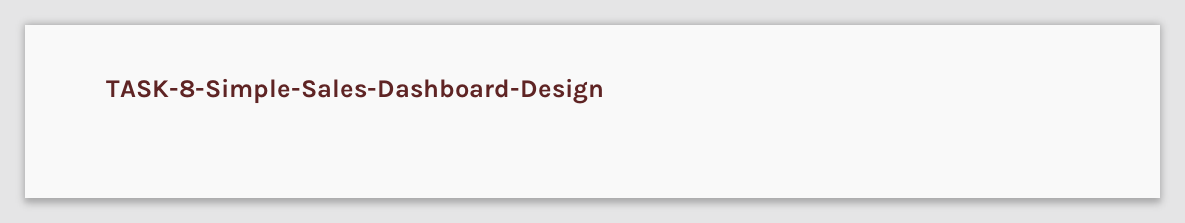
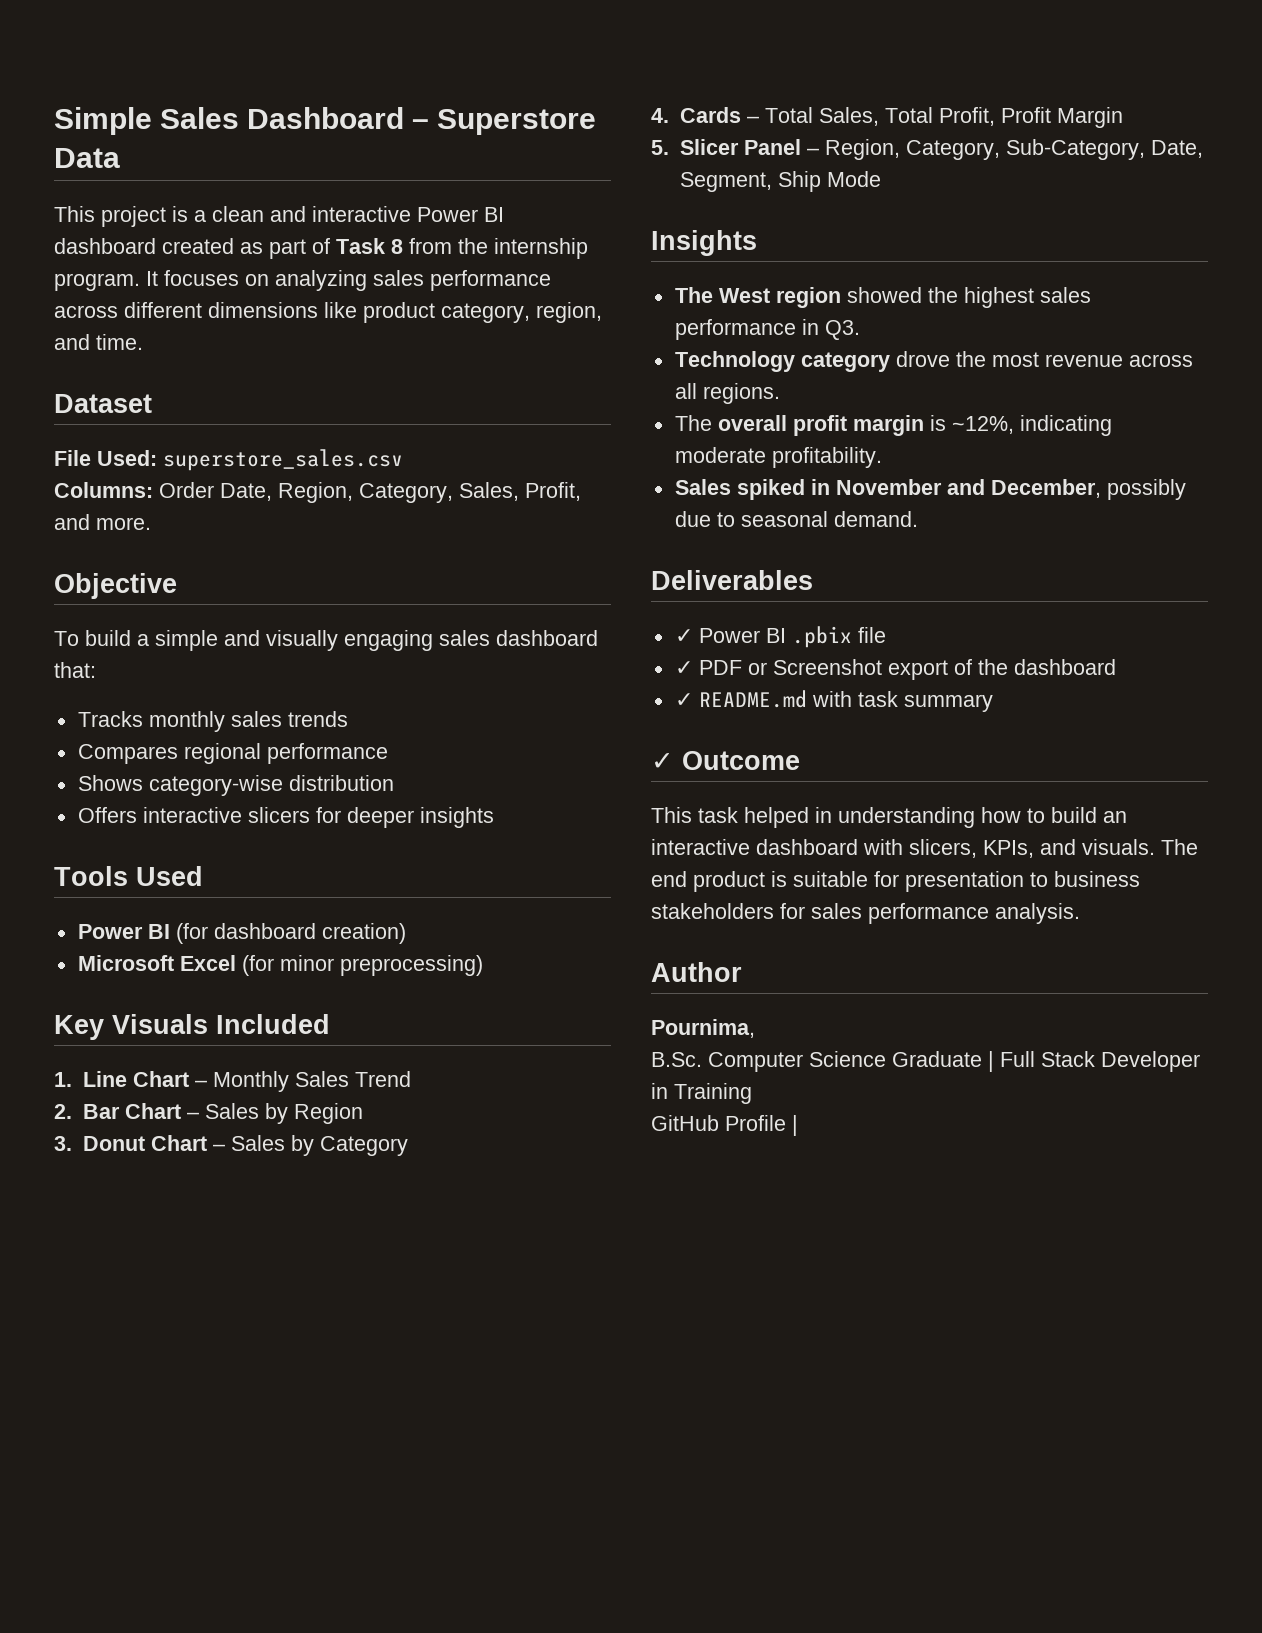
[106,78,604,104] TASK-8-Simple-Sales-Dashboard-Design -> [54,107,597,135] [54,148,120,168] [54,206,504,227] [54,238,588,259] [54,270,551,291] [54,302,602,323] [54,334,143,350] [54,394,152,413] [54,449,403,471] [54,482,581,503] [54,514,151,530] [54,573,177,599] [54,630,598,651] [54,662,96,678] [77,711,348,732] [77,743,388,764] [77,775,394,796] [77,807,494,828] [54,866,203,886] [77,923,406,944] [77,955,483,976] [54,1014,330,1040] [54,1071,411,1092] [54,1103,363,1124] [54,1135,408,1156] [651,107,1123,128] [651,139,1203,160] [679,171,881,192] [651,230,757,256] [674,287,1091,308] [674,319,860,340] [674,351,1193,372] [674,383,780,404] [674,415,1112,436] [674,447,882,468] [674,479,1186,500] [674,511,918,527] [651,570,813,590] [674,626,886,648] [674,659,1116,680] [674,690,993,712] [651,751,800,770] [651,807,1127,828] [651,839,1198,858] [651,871,1140,892] [651,903,1080,924] [651,962,742,982] [651,1019,755,1038] [651,1051,1200,1072] [651,1083,752,1104] [651,1115,798,1136] Simple Sales Dashboard – Superstore Data // This project is a clean and interactive Power BI dashboard created as part of Task 8 from the internship program. It focuses on analyzing sales performance across different dimensions like product category, region, and time. // Dataset // File Used: superstore_sales.csv // Columns: Order Date, Region, Category, Sales, Profit, and more. // Objective // To build a simple and visually engaging sales dashboard that: // Tracks monthly sales trends // Compares regional performance // Shows category-wise distribution // Offers interactive slicers for deeper insights // Tools Used // Power BI (for dashboard creation) // Microsoft Excel (for minor preprocessing) // Key Visuals Included // 1. Line Chart – Monthly Sales Trend // 2. Bar Chart – Sales by Region // 3. Donut Chart – Sales by Category // 4. Cards – Total Sales, Total Profit, Profit Margin // 5. Slicer Panel – Region, Category, Sub-Category, Date, Segment, Ship Mode // Insights // The West region showed the highest sales performance in Q3. // Technology category drove the most revenue across all regions. // The overall profit margin is ~12%, indicating moderate profitability. // Sales spiked in November and December, possibly due to seasonal demand. // Deliverables // ✓ Power BI .pbix file // ✓ PDF or Screenshot export of the dashboard // ✓ README.md with task summary // ✓ Outcome // This task helped in understanding how to build an interactive dashboard with slicers, KPIs, and visuals. The end product is suitable for presentation to business stakeholders for sales performance analysis. // Author // Pournima, // B.Sc. Computer Science Graduate | Full Stack Developer in Training // GitHub Profile |

